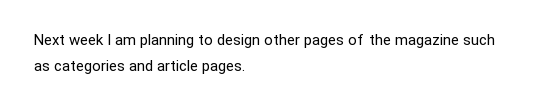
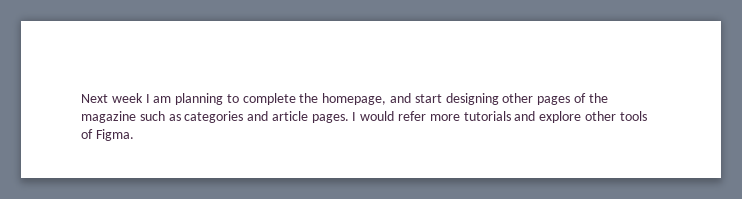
[217,34,261,48] design -> [242,93,499,105] complete the homepage, and start designing
(246, 68) none -> [352,111,647,123] [81,129,134,141] I would refer more tutorials and explore other tools of Figma.

